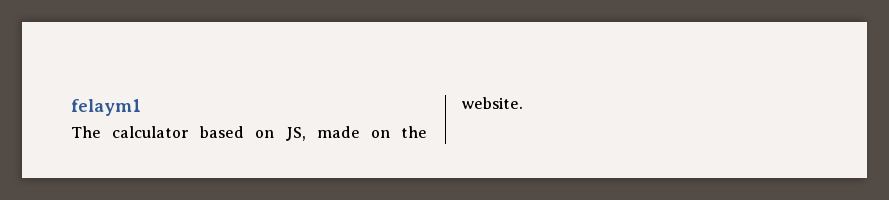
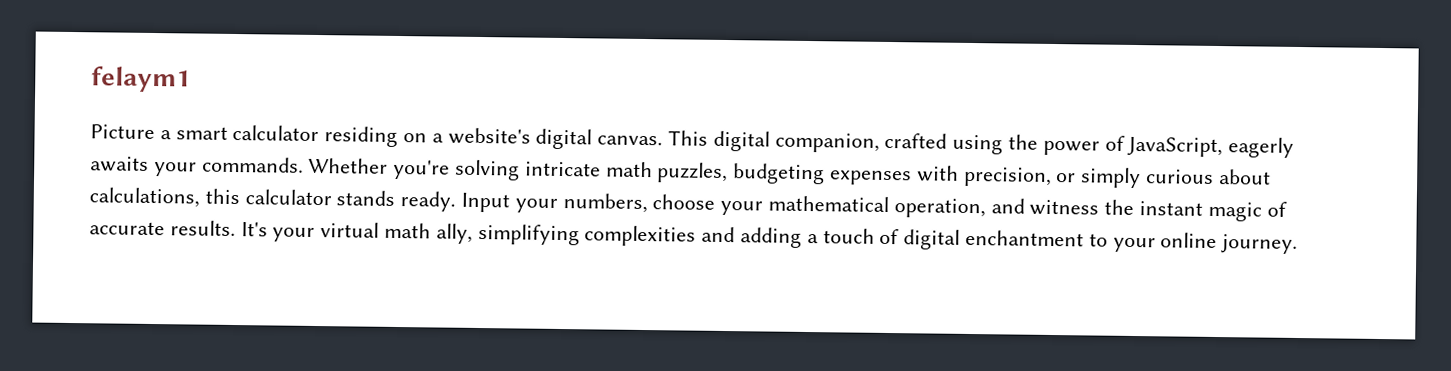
[71,126,427,141] [462,97,523,109] The calculator based on JS, made on the website. -> [90,124,1295,158] [90,156,1271,189] [89,187,1287,222] [89,220,1299,255] Picture a smart calculator residing on a website's digital canvas. This digital companion, crafted using the power of JavaScript, eagerly awaits your commands. Whether you're solving intricate math puzzles, budgeting expenses with precision, or simply curious about calculations, this calculator stands ready. Input your numbers, choose your mathematical operation, and witness the instant magic of accurate results. It's your virtual math ally, simplifying complexities and adding a touch of digital enchantment to your online journey.

